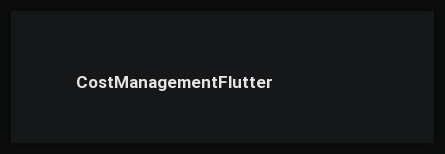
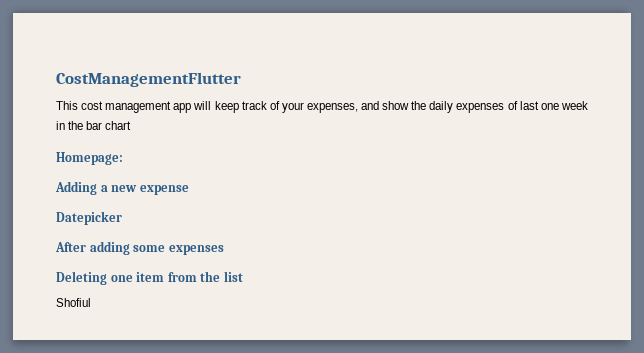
(273, 83) none -> [56,101,588,113] [56,121,132,130] [56,152,123,165] [55,181,189,195] [56,211,122,225] [55,241,224,255] [56,271,243,285] [56,298,91,307] // This cost management app will keep track of your expenses, and show the daily expenses of last one week in the bar chart // Homepage: // Adding a new expense // Datepicker // After adding some expenses // Deleting one item from the list // Shofiul

